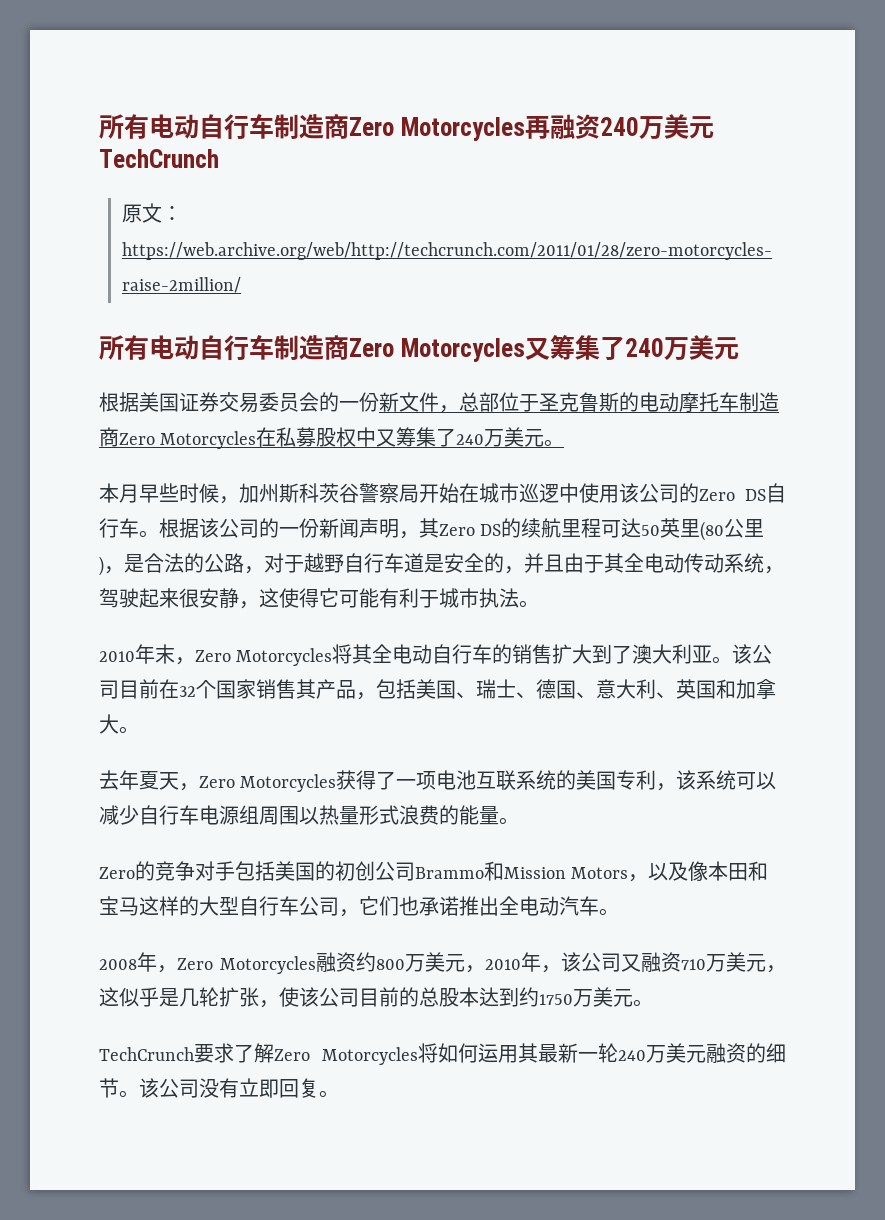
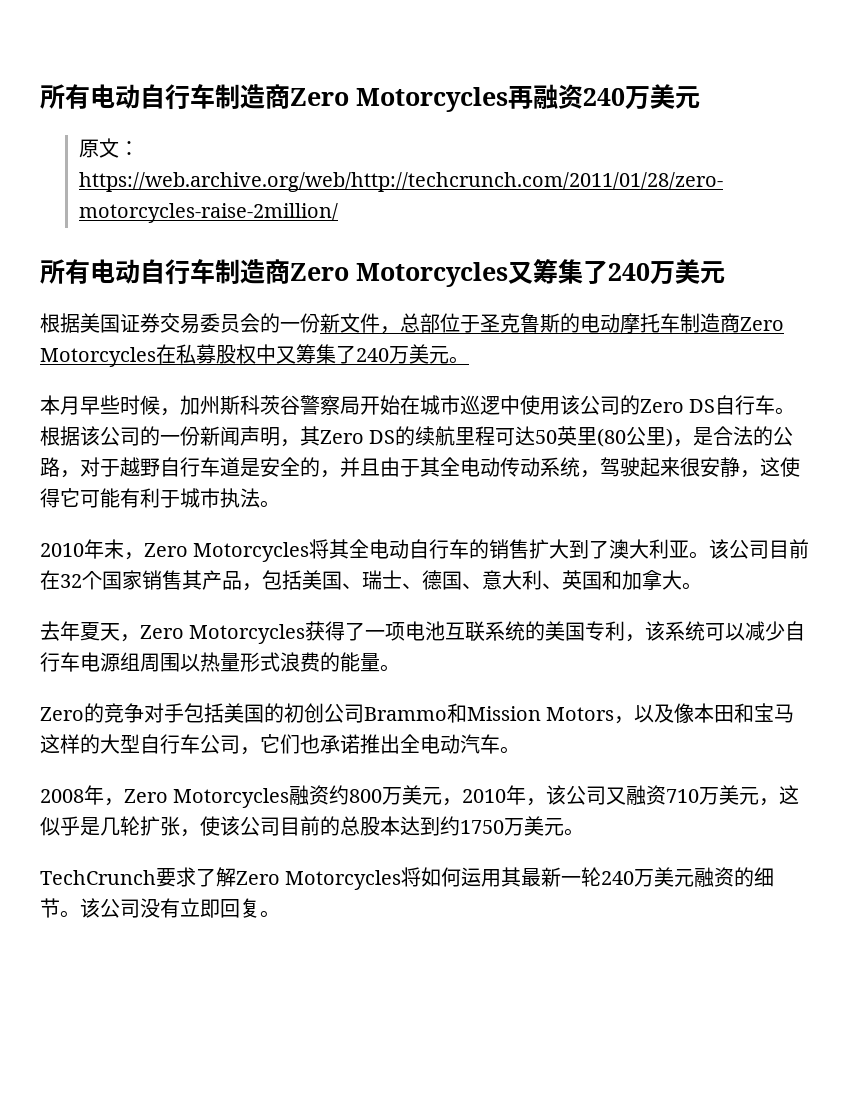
[99,149,219,168] TechCrunch -> (700, 97) none

